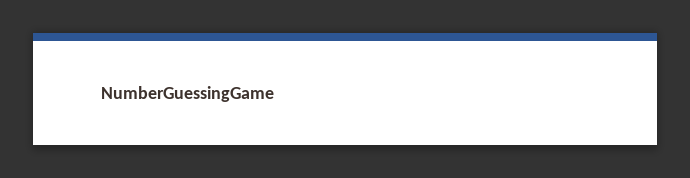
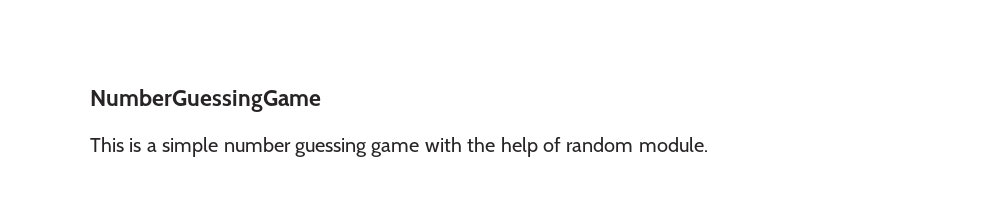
(274, 94) none -> [90,137,708,157] // This is a simple number guessing game with the help of random module.

